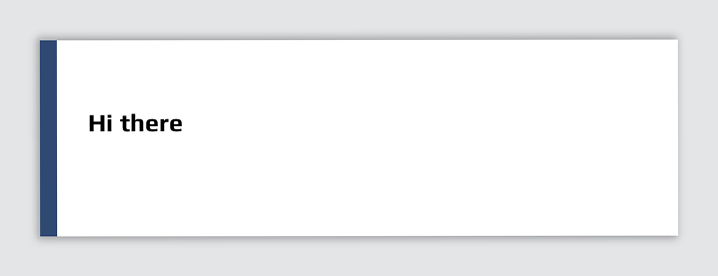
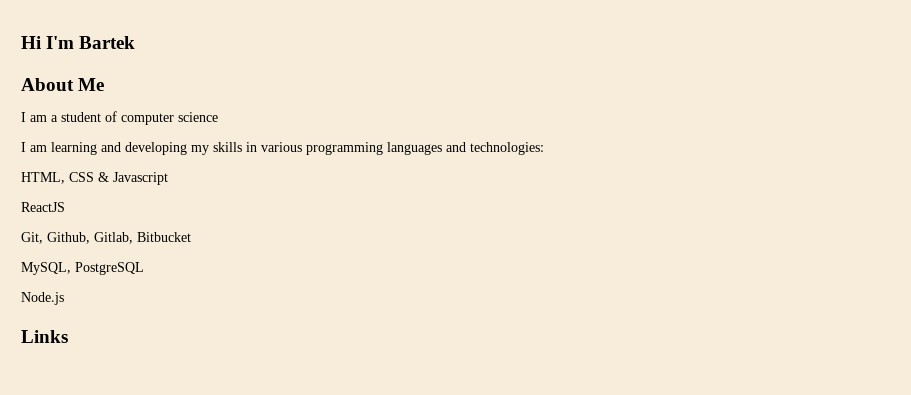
[118,113,183,133] there -> [46,36,136,49] [21,78,105,91] [21,111,218,125] [21,142,544,155] [21,172,168,185] [21,202,65,212] [21,232,191,244] [21,262,144,275] [21,292,64,305] [21,330,68,343] I'm Bartek // About Me // I am a student of computer science // I am learning and developing my skills in various programming languages and technologies: // HTML, CSS & Javascript // ReactJS // Git, Github, Gitlab, Bitbucket // MySQL, PostgreSQL // Node.js // Links

